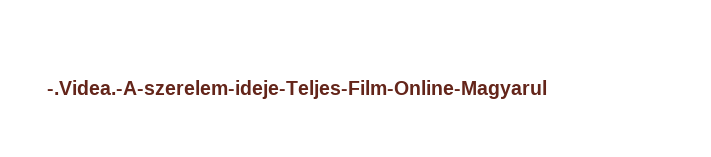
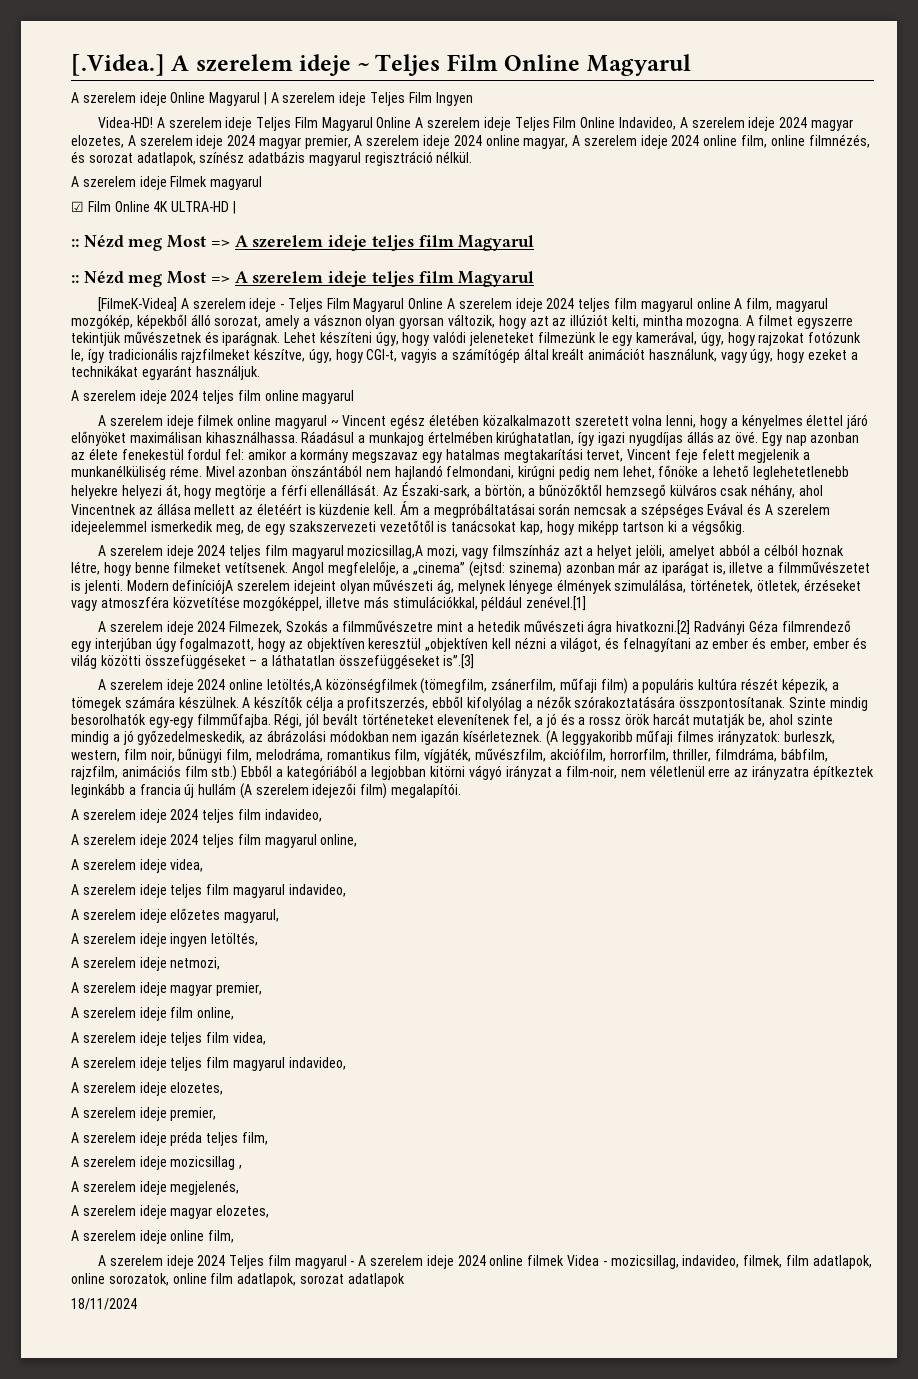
[47,80,547,99] -.Videa.-A-szerelem-ideje-Teljes-Film-Online-Magyarul -> [71,54,691,76] [71,92,473,106] [98,117,853,131] [71,134,870,149] [71,151,473,166] [71,176,263,190] [71,201,236,214] [71,234,535,251] [71,270,535,287] [98,297,828,312] [71,314,853,329] [71,331,862,346] [71,348,858,363] [71,365,260,380] [71,390,355,404] [98,414,869,429] [71,431,860,446] [71,448,811,463] [71,465,849,480] [71,482,824,499] [71,501,830,518] [71,520,745,535] [98,544,844,559] [71,561,871,577] [71,579,861,594] [71,596,587,611] [98,620,851,635] [71,637,867,652] [71,654,475,669] [98,678,839,694] [71,696,868,711] [71,713,833,728] [71,730,835,746] [71,748,828,763] [71,765,874,781] [71,783,462,799] [71,809,322,823] [71,834,358,848] [71,859,204,873] [71,884,346,898] [71,908,280,923] [71,932,259,947] [71,957,221,971] [71,982,263,996] [71,1007,235,1021] [71,1032,266,1046] [71,1057,346,1071] [71,1082,224,1096] [71,1107,217,1121] [71,1131,268,1146] [71,1156,243,1170] [71,1180,240,1195] [71,1205,270,1219] [71,1230,235,1244] [98,1255,872,1269] [71,1273,405,1287] [71,1298,137,1310] [.Videa.] A szerelem ideje ~ Teljes Film Online Magyarul // A szerelem ideje Online Magyarul | A szerelem ideje Teljes Film Ingyen // Videa-HD! A szerelem ideje Teljes Film Magyarul Online A szerelem ideje Teljes Film Online Indavideo, A szerelem ideje 2024 magyar elozetes, A szerelem ideje 2024 magyar premier, A szerelem ideje 2024 online magyar, A szerelem ideje 2024 online film, online filmnézés, és sorozat adatlapok, színész adatbázis magyarul regisztráció nélkül. // A szerelem ideje Filmek magyarul // ☑ Film Online 4K ULTRA-HD | // :: Nézd meg Most => A szerelem ideje teljes film Magyarul // :: Nézd meg Most => A szerelem ideje teljes film Magyarul // [FilmeK-Videa] A szerelem ideje - Teljes Film Magyarul Online A szerelem ideje 2024 teljes film magyarul online A film, magyarul mozgókép, képekből álló sorozat, amely a vásznon olyan gyorsan változik, hogy azt az illúziót kelti, mintha mozogna. A filmet egyszerre tekintjük művészetnek és iparágnak. Lehet készíteni úgy, hogy valódi jeleneteket filmezünk le egy kamerával, úgy, hogy rajzokat fotózunk le, így tradicionális rajzfilmeket készítve, úgy, hogy CGI-t, vagyis a számítógép által kreált animációt használunk, vagy úgy, hogy ezeket a technikákat egyaránt használjuk. // A szerelem ideje 2024 teljes film online magyarul // A szerelem ideje filmek online magyarul ~ Vincent egész életében közalkalmazott szeretett volna lenni, hogy a kényelmes élettel járó előnyöket maximálisan kihasználhassa. Ráadásul a munkajog értelmében kirúghatatlan, így igazi nyugdíjas állás az övé. Egy nap azonban az élete fenekestül fordul fel: amikor a kormány megszavaz egy hatalmas megtakarítási tervet, Vincent feje felett megjelenik a munkanélküliség réme. Mivel azonban önszántából nem hajlandó felmondani, kirúgni pedig nem lehet, főnöke a lehető leglehetetlenebb helyekre helyezi át, hogy megtörje a férfi ellenállását. Az Északi-sark, a börtön, a bűnözőktől hemzsegő külváros csak néhány, ahol Vincentnek az állása mellett az életéért is küzdenie kell. Ám a megpróbáltatásai során nemcsak a szépséges Evával és A szerelem idejeelemmel ismerkedik meg, de egy szakszervezeti vezetőtől is tanácsokat kap, hogy miképp tartson ki a végsőkig. // A szerelem ideje 2024 teljes film magyarul mozicsillag,A mozi, vagy filmszínház azt a helyet jelöli, amelyet abból a célból hoznak létre, hogy benne filmeket vetítsenek. Angol megfelelője, a „cinema” (ejtsd: szinema) azonban már az iparágat is, illetve a filmművészetet is jelenti. Modern definíciójA szerelem idejeint olyan művészeti ág, melynek lényege élmények szimulálása, történetek, ötletek, érzéseket vagy atmoszféra közvetítése mozgóképpel, illetve más stimulációkkal, például zenével.[1] // A szerelem ideje 2024 Filmezek, Szokás a filmművészetre mint a hetedik művészeti ágra hivatkozni.[2] Radványi Géza filmrendező egy interjúban úgy fogalmazott, hogy az objektíven keresztül „objektíven kell nézni a világot, és felnagyítani az ember és ember, ember és világ közötti összefüggéseket – a láthatatlan összefüggéseket is”.[3] // A szerelem ideje 2024 online letöltés,A közönségfilmek (tömegfilm, zsánerfilm, műfaji film) a populáris kultúra részét képezik, a tömegek számára készülnek. A készítők célja a profitszerzés, ebből kifolyólag a nézők szórakoztatására összpontosítanak. Szinte mindig besorolhatók egy-egy filmműfajba. Régi, jól bevált történeteket elevenítenek fel, a jó és a rossz örök harcát mutatják be, ahol szinte mindig a jó győzedelmeskedik, az ábrázolási módokban nem igazán kísérleteznek. (A leggyakoribb műfaji filmes irányzatok: burleszk, western, film noir, bűnügyi film, melodráma, romantikus film, vígjáték, művészfilm, akciófilm, horrorfilm, thriller, filmdráma, bábfilm, rajzfilm, animációs film stb.) Ebből a kategóriából a legjobban kitörni vágyó irányzat a film-noir, nem véletlenül erre az irányzatra építkeztek leginkább a francia új hullám (A szerelem idejezői film) megalapítói. // A szerelem ideje 2024 teljes film indavideo, // A szerelem ideje 2024 teljes film magyarul online, // A szerelem ideje videa, // A szerelem ideje teljes film magyarul indavideo, // A szerelem ideje előzetes magyarul, // A szerelem ideje ingyen letöltés, // A szerelem ideje netmozi, // A szerelem ideje magyar premier, // A szerelem ideje film online, // A szerelem ideje teljes film videa, // A szerelem ideje teljes film magyarul indavideo, // A szerelem ideje elozetes, // A szerelem ideje premier, // A szerelem ideje préda teljes film, // A szerelem ideje mozicsillag , // A szerelem ideje megjelenés, // A szerelem ideje magyar elozetes, // A szerelem ideje online film, // A szerelem ideje 2024 Teljes film magyarul - A szerelem ideje 2024 online filmek Videa - mozicsillag, indavideo, filmek, film adatlapok, online sorozatok, online film adatlapok, sorozat adatlapok // 18/11/2024

